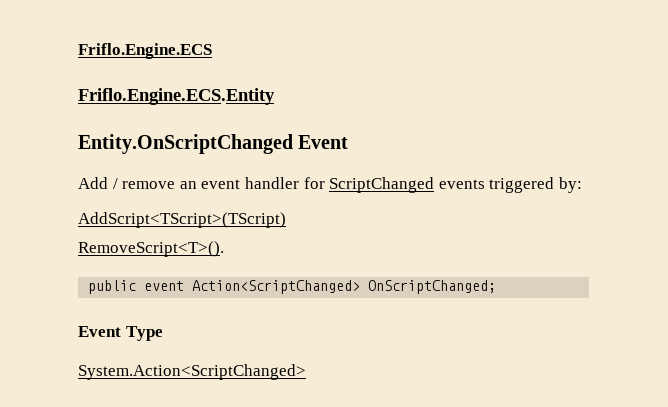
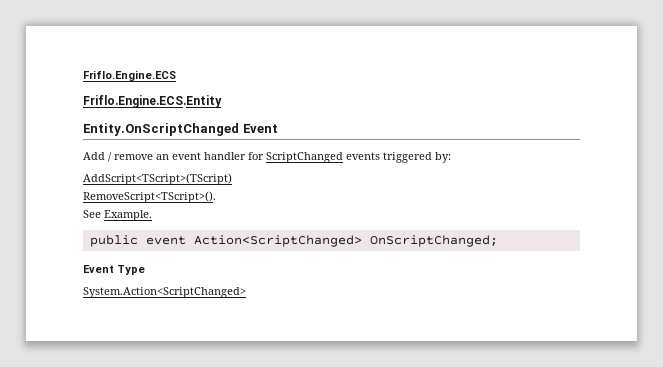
[78,241,224,257] RemoveScript<T>(). -> [83,191,216,203] [83,210,152,221] RemoveScript<TScript>(). // See Example.

